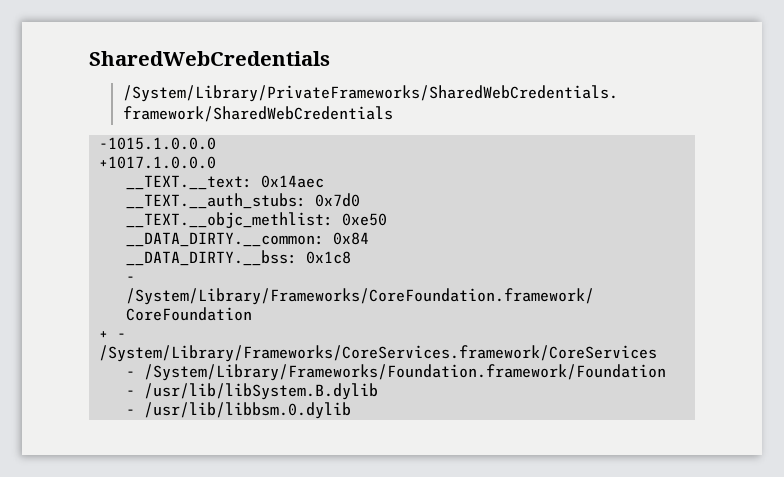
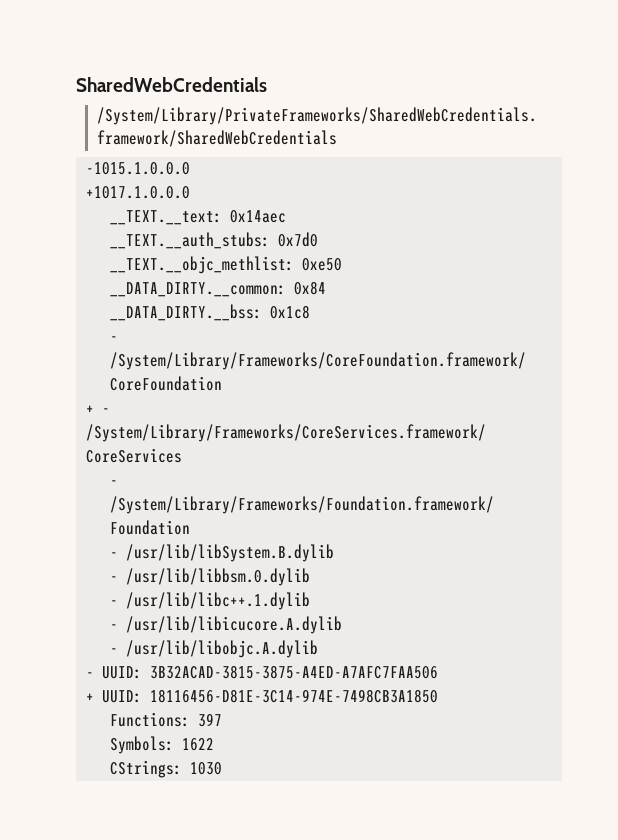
(352, 410) none -> [110,592,311,610] [110,616,343,634] [110,640,319,658] [86,665,439,679] [86,689,439,703] [110,712,223,727] [110,736,215,754] [110,760,223,778] // - /usr/lib/libc++.1.dylib // - /usr/lib/libicucore.A.dylib // - /usr/lib/libobjc.A.dylib // - UUID: 3B32ACAD-3815-3875-A4ED-A7AFC7FAA506 // + UUID: 18116456-D81E-3C14-974E-7498CB3A1850 // Functions: 397 // Symbols: 1622 // CStrings: 1030

